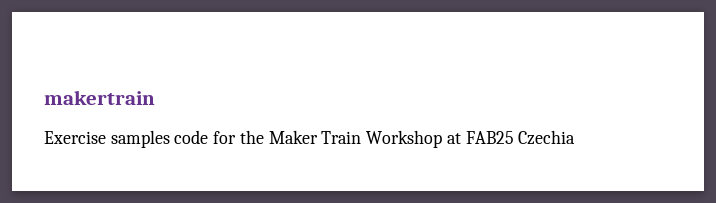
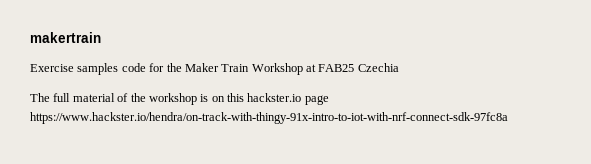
(576, 137) none -> [30,93,329,105] [30,112,508,124] // The full material of the workshop is on this hackster.io page https://www.hackster.io/hendra/on-track-with-thingy-91x-intro-to-iot-with-nrf-connect-sdk-97fc8a

